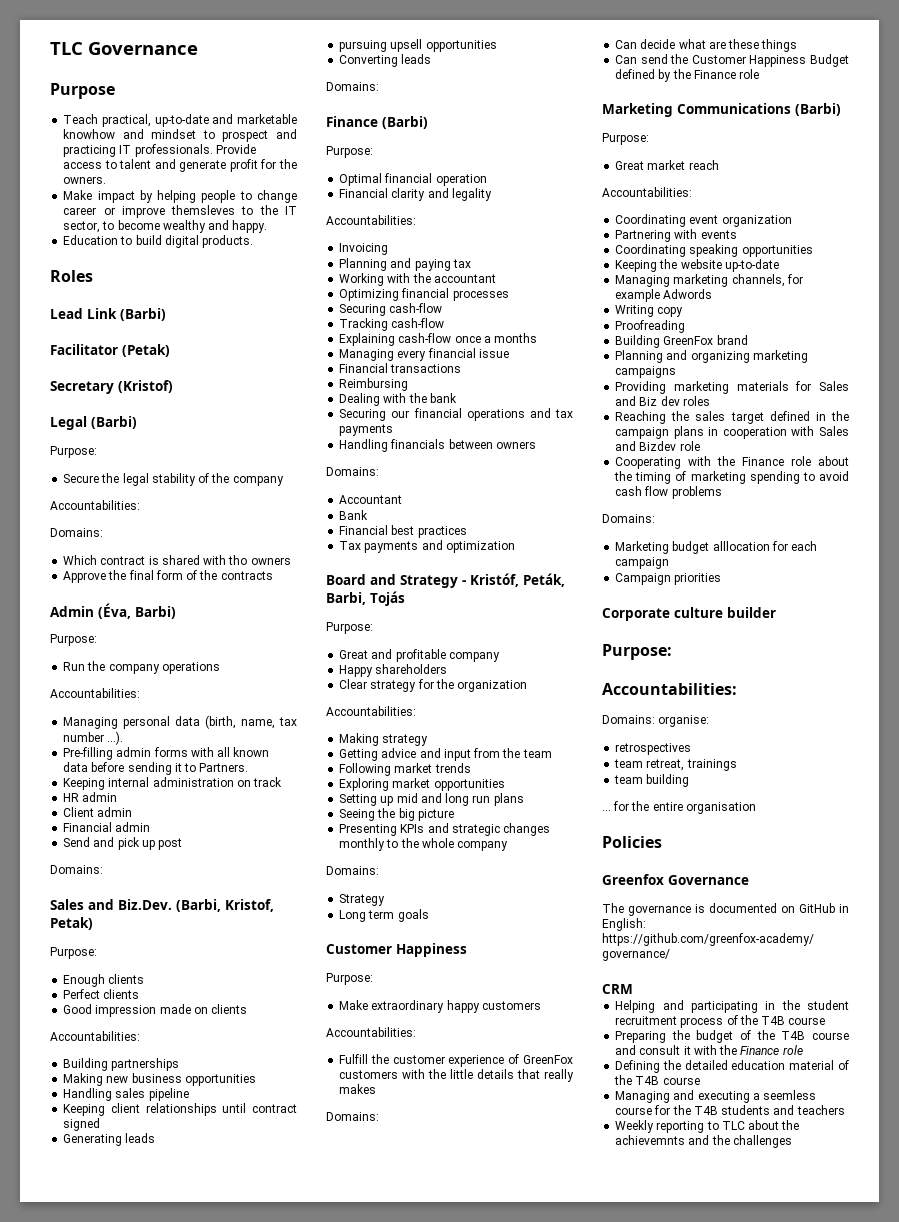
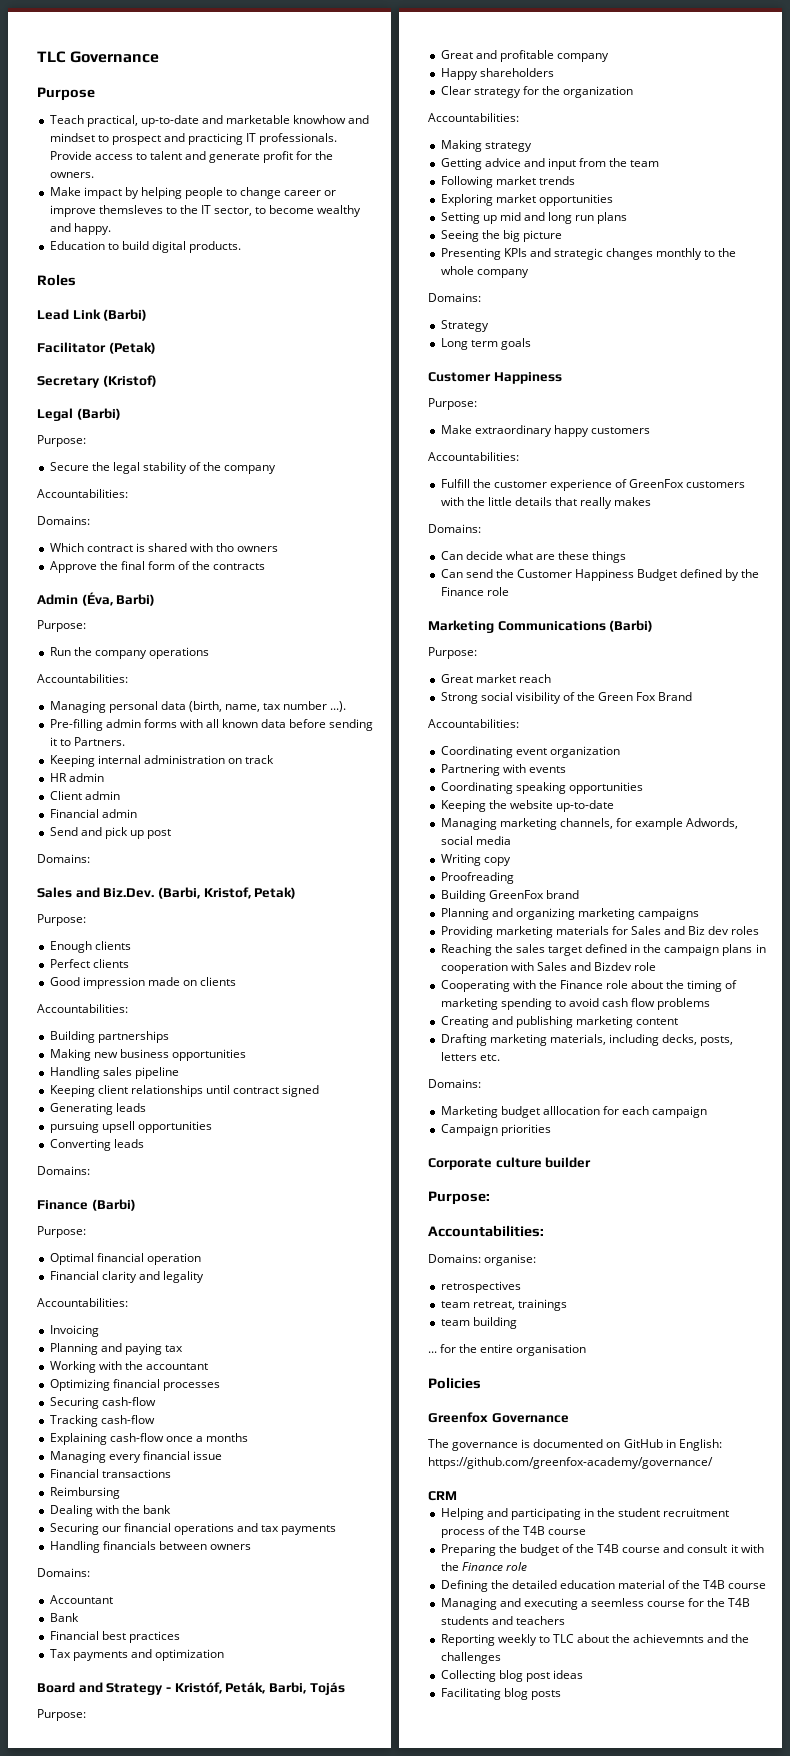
(719, 165) none -> [440,692,693,704] // Strong social visibility of the Green Fox Brand
[663,289,713,299] Adwords -> [686,818,739,829] [440,836,511,845] Adwords, social media
(722, 492) none -> [440,1016,679,1028] [440,1034,734,1046] [440,1052,500,1061] // Creating and publishing marketing content // Drafting marketing materials, including decks, posts, letters etc.
[615,1120,705,1133] Weekly reporting -> [440,1634,537,1646] Reporting weekly
(792, 1141) none -> [440,1670,583,1682] [440,1688,561,1700] // Collecting blog post ideas // Facilitating blog posts

